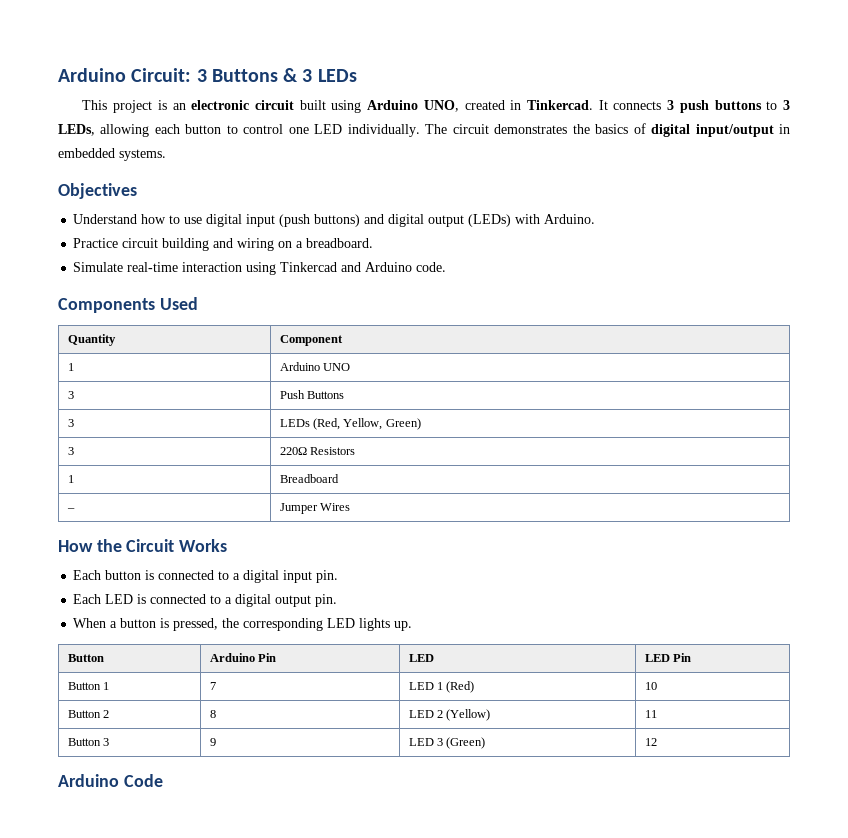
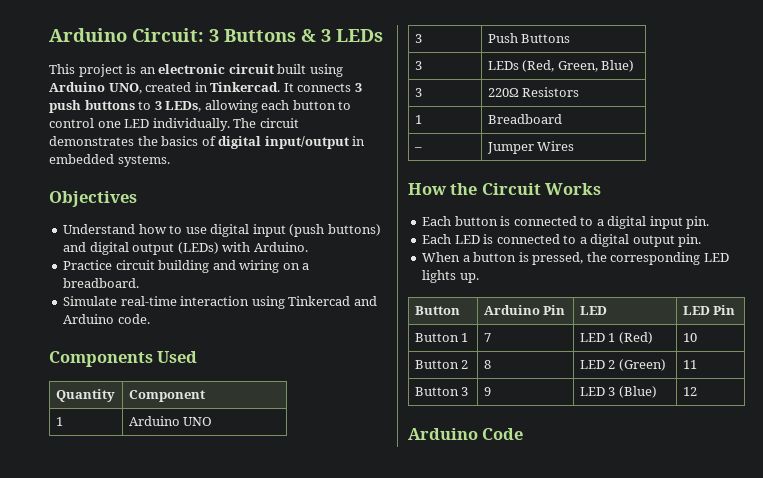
[343,418,421,430] Yellow, Green) -> [557,60,635,72] Green, Blue)
[446,709,491,721] (Yellow) -> [618,359,666,371] (Green)
[446,737,486,749] (Green) -> [618,386,657,398] (Blue)

